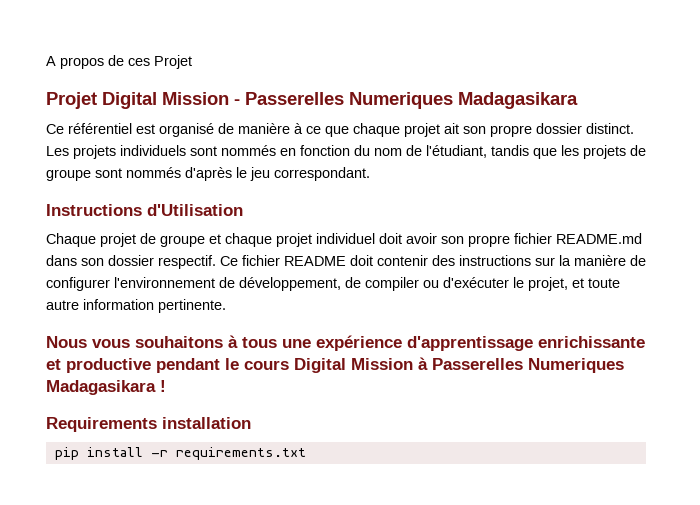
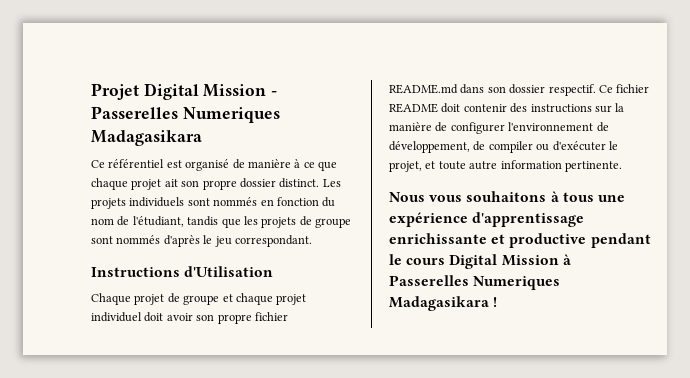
[46,55,192,69] A propos de ces Projet // -> (91, 91) none
[46,417,251,432] [54,447,306,460] // Requirements installation // pip install -r requirements.txt -> (498, 302) none

